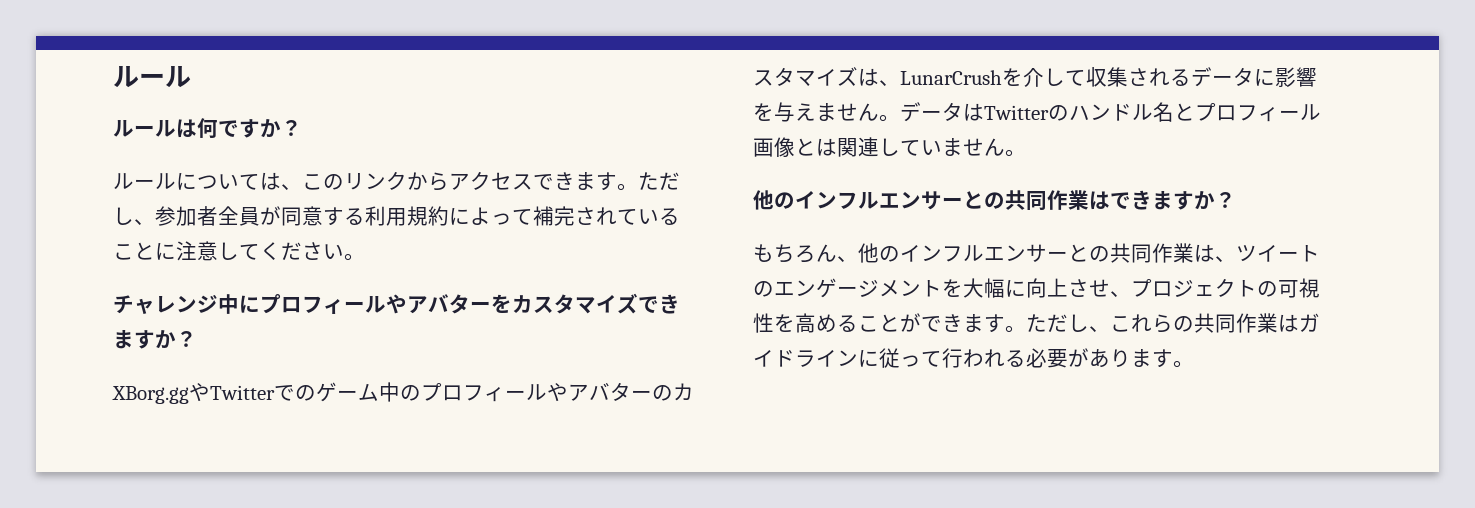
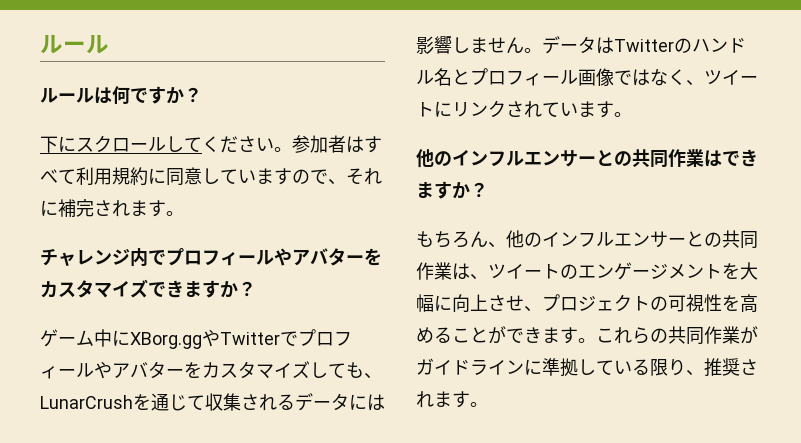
[113,171,680,191] [113,206,680,226] [113,241,344,261] ルールについては、このリンクからアクセスできます。ただし、参加者全員が同意する利用規約によって補完されていることに注意してください -> [40,135,382,153] [40,167,382,186] [40,199,166,217] 下にスクロールしてください。参加者はすべて利用規約に同意していますので、それに補完されます
[218,294,260,314] 中に -> [130,248,166,267] 内で
(197, 339) none -> [40,329,130,347] ゲーム中に
[295,382,694,402] [753,67,879,86] のゲーム中のプロフィールやアバターのカスタマイズは -> [298,329,352,346] [40,361,364,379] プロフィールやアバターをカスタマイズしても
[1023,68,1065,87] 介し -> [151,393,187,411] 通じ
[1275,67,1317,87] [753,102,816,122] 影響を与え -> [367,394,385,411] [416,36,470,54] は影響し
[795,137,1005,157] とは関連していません -> [614,69,758,86] [416,100,614,118] ではなく、ツイートにリンクされています
[1026,314,1110,332] ただし、 -> (596, 340) none
[1278,314,1299,332] は -> [740,326,758,344] が
[879,348,1131,368] 従って行われる必要があり -> [542,358,758,377] [416,391,434,408] 準拠している限り、推奨され

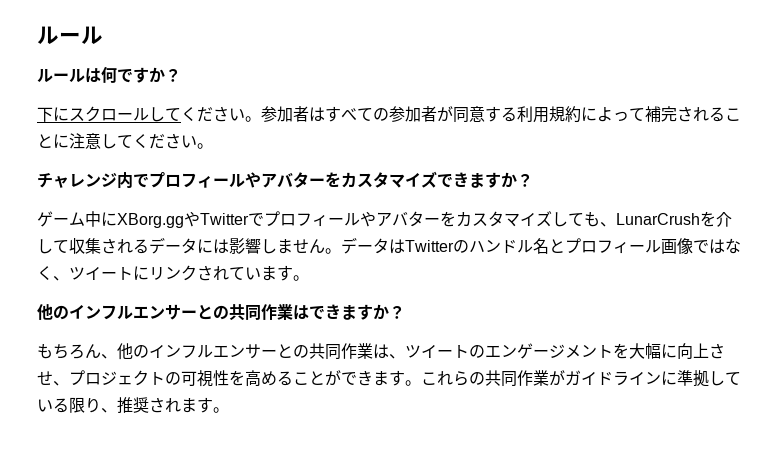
[76,167,382,186] [40,199,166,217] 利用規約に同意していますので、それに補完されます -> [373,106,741,123] [37,133,197,149] の参加者が同意する利用規約によって補完されることに注意してください
[151,393,187,411] 通じ -> [716,212,732,227] [37,239,53,254] 介し

